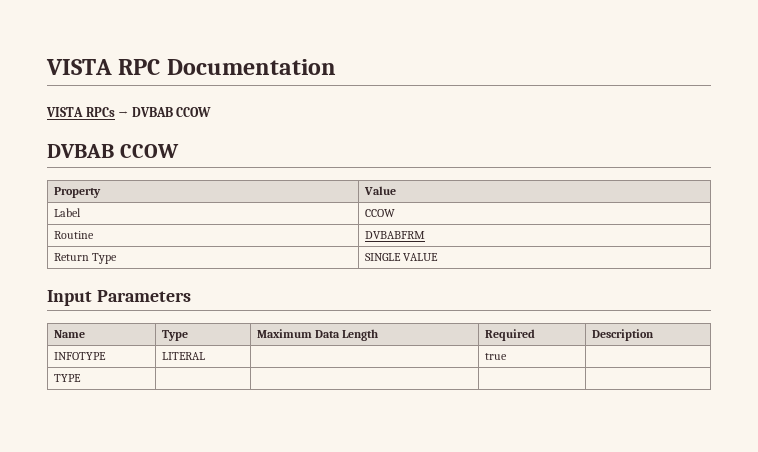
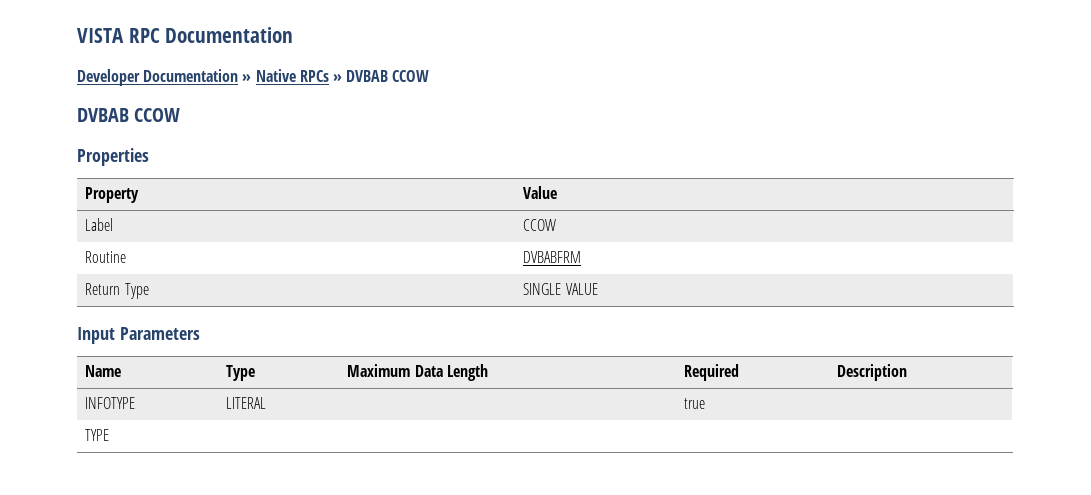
[46,107,129,117] VISTA RPCs → -> [77,69,342,86] Developer Documentation » Native RPCs »
(179, 151) none -> [77,148,149,166] // Properties

